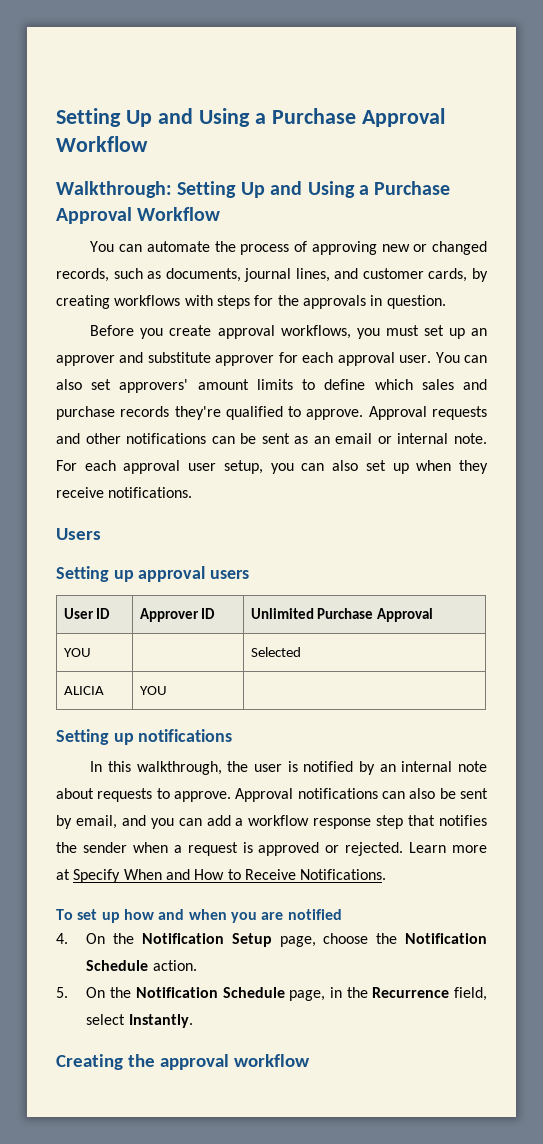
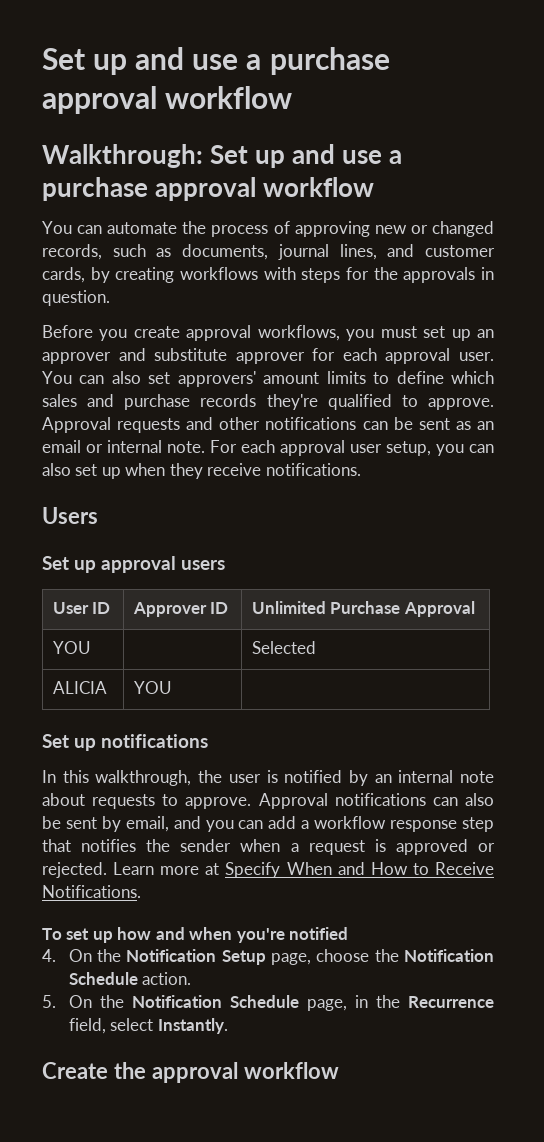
[56,108,445,127] [56,136,148,152] [56,181,451,198] [56,207,221,224] Setting Up and Using a Purchase Approval Workflow // Walkthrough: Setting Up and Using a Purchase Approval Workflow -> [42,47,390,75] [42,86,293,114] [42,144,403,168] [42,177,375,201] Set up and use a purchase approval workflow // Walkthrough: Set up and use a purchase approval workflow
[56,566,109,582] Setting -> [42,556,69,570] Set
[56,729,109,745] Setting -> [42,734,69,748] Set
[230,912,284,923] you are -> [236,928,285,943] you're
[56,1054,123,1070] Creating -> [42,1062,108,1079] Create

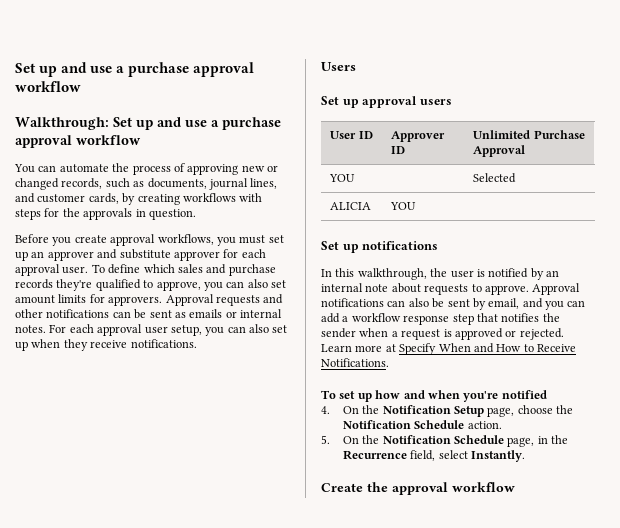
[42,371,390,387] You can also set approvers' amount limits to -> [91,264,105,273] To
[428,398,495,410] approve. -> [156,279,286,291] [15,294,163,306] approve, you can also set amount limits for approvers.
[476,421,494,430] [42,440,81,453] an email -> [189,309,223,318] emails
[167,441,205,453] note. -> [15,325,46,333] notes.

